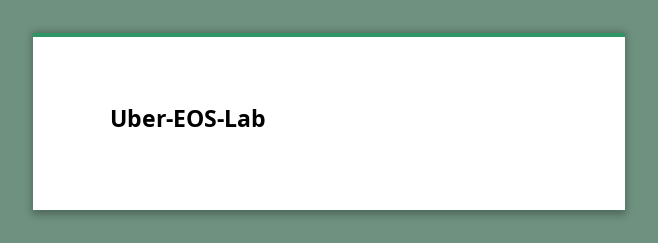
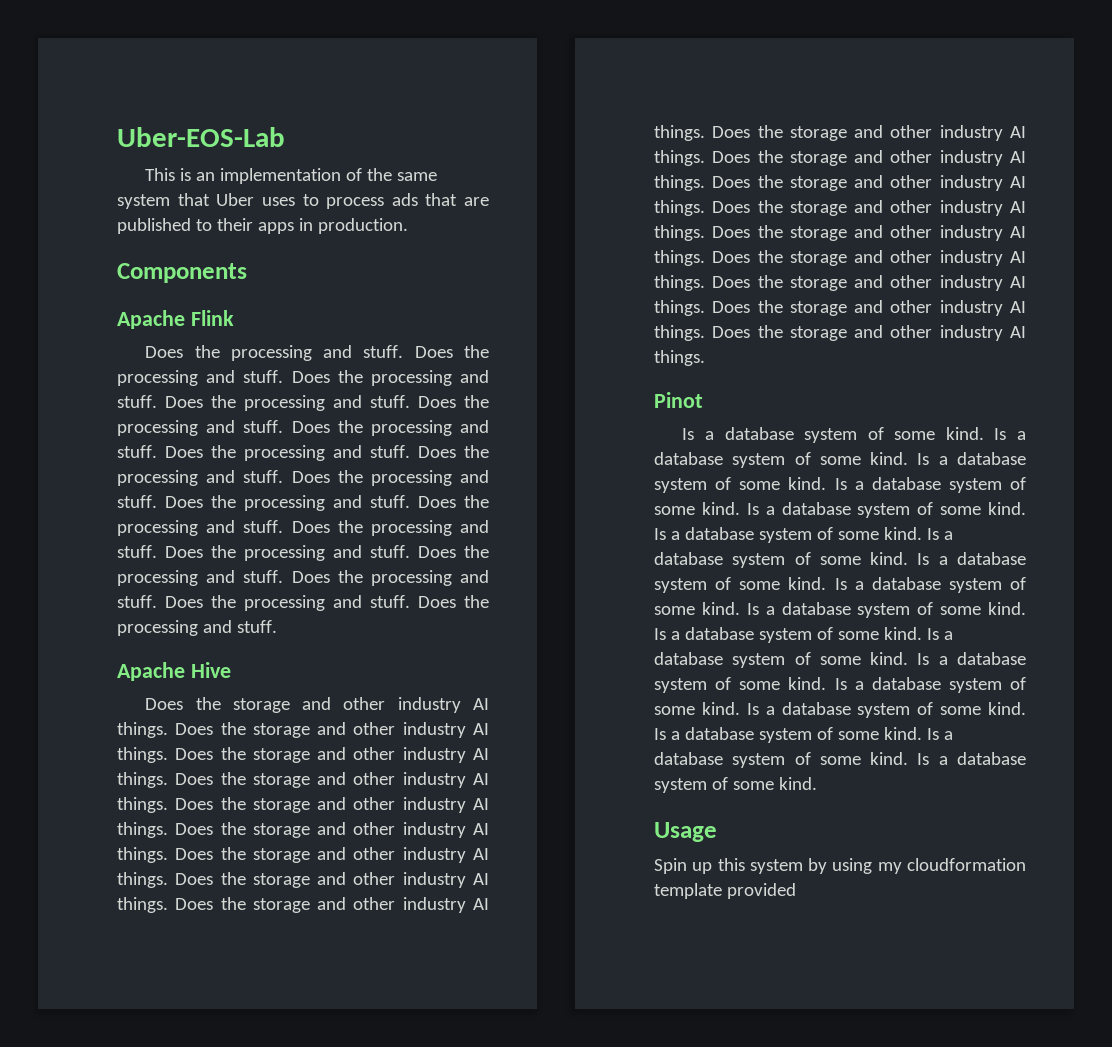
(266, 118) none -> [145,168,438,184] [117,193,489,209] [117,218,408,234] [117,263,247,283] [117,310,234,329] [145,345,489,361] [117,370,490,386] [117,395,489,411] [117,420,490,436] [117,445,489,461] [117,470,490,486] [117,495,489,511] [117,520,490,536] [117,545,489,561] [117,570,490,586] [117,595,489,611] [117,620,277,636] [117,662,231,681] [145,697,489,713] [117,722,489,738] [117,747,489,763] [117,772,489,788] [117,797,489,813] [117,822,489,838] [117,847,489,863] [117,872,489,888] [117,897,489,913] [654,125,1026,141] [654,150,1026,166] [654,175,1026,191] [654,200,1026,216] [654,225,1026,241] [654,250,1026,266] [654,275,1026,291] [654,300,1026,316] [654,325,1026,341] [654,350,705,366] [654,392,703,408] [682,427,1026,443] [654,452,1026,468] [654,477,1026,493] [654,502,1026,518] [654,527,953,543] [654,552,1026,568] [654,577,1026,593] [654,602,1026,618] [654,627,953,643] [654,652,1026,668] [654,677,1026,693] [654,702,1026,718] [654,727,953,743] [654,752,1026,768] [654,777,817,793] [654,822,717,842] [654,858,1026,874] [654,883,796,899] // This is an implementation of the same system that Uber uses to process ads that are published to their apps in production. // Components // Apache Flink // Does the processing and stuff. Does the processing and stuff. Does the processing and stuff. Does the processing and stuff. Does the processing and stuff. Does the processing and stuff. Does the processing and stuff. Does the processing and stuff. Does the processing and stuff. Does the processing and stuff. Does the processing and stuff. Does the processing and stuff. Does the processing and stuff. Does the processing and stuff. Does the processing and stuff. Does the processing and stuff. Does the processing and stuff. // Apache Hive // Does the storage and other industry AI things. Does the storage and other industry AI things. Does the storage and other industry AI things. Does the storage and other industry AI things. Does the storage and other industry AI things. Does the storage and other industry AI things. Does the storage and other industry AI things. Does the storage and other industry AI things. Does the storage and other industry AI things. Does the storage and other industry AI things. Does the storage and other industry AI things. Does the storage and other industry AI things. Does the storage and other industry AI things. Does the storage and other industry AI things. Does the storage and other industry AI things. Does the storage and other industry AI things. Does the storage and other industry AI things. Does the storage and other industry AI things. // Pinot // Is a database system of some kind. Is a database system of some kind. Is a database system of some kind. Is a database system of some kind. Is a database system of some kind. Is a database system of some kind. Is a database system of some kind. Is a database system of some kind. Is a database system of some kind. Is a database system of some kind. Is a database system of some kind. Is a database system of some kind. Is a database system of some kind. Is a database system of some kind. Is a database system of some kind. Is a database system of some kind. Is a database system of some kind. Is a database system of some kind. // Usage // Spin up this system by using my cloudformation template provided

